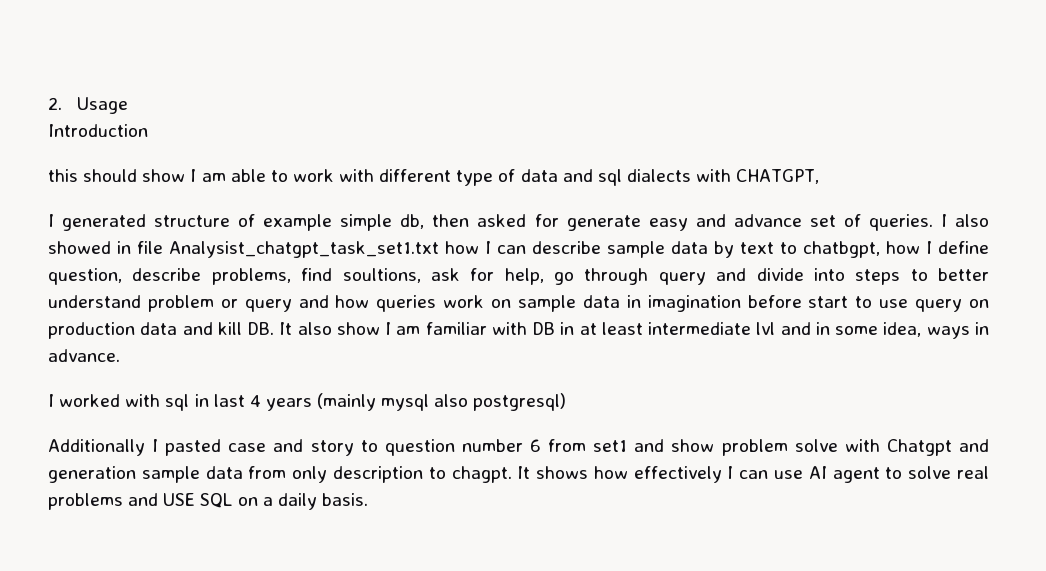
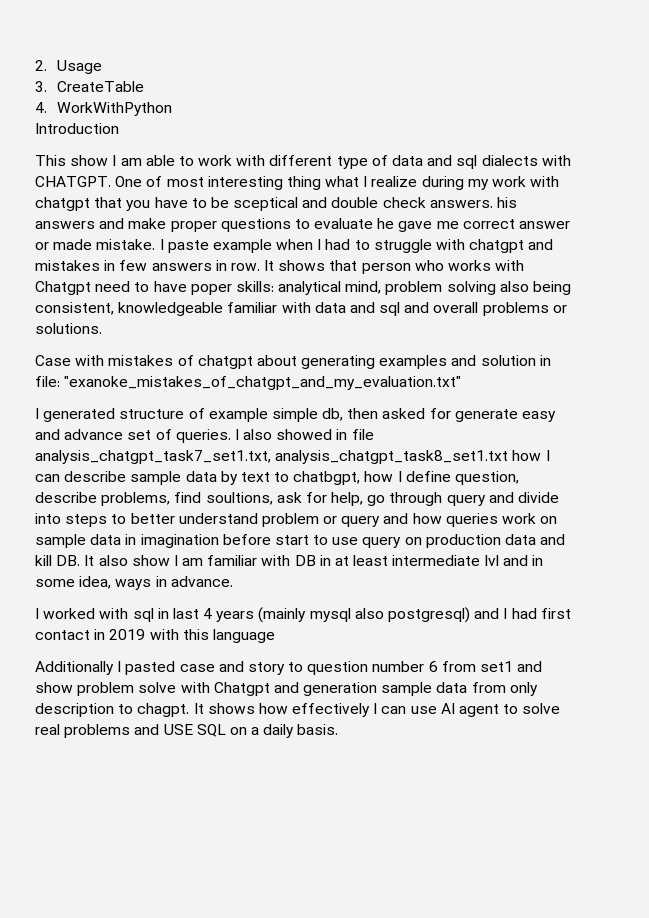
(128, 105) none -> [35,81,144,92] [35,102,172,116] // 3. CreateTable // 4. WorkWithPython
[48,169,138,182] this should -> [35,155,66,166] This
[736,169,820,184] CHATGPT, -> [35,176,560,190] [35,197,518,211] [35,218,571,232] [35,239,554,253] [35,260,525,274] [35,281,572,295] [35,302,567,316] [35,323,102,334] [35,355,551,369] [35,376,462,390] CHATGPT. One of most interesting thing what I realize during my work with chatgpt that you have to be sceptical and double check answers. his answers and make proper questions to evaluate he gave me correct answer or made mistake. I paste example when I had to struggle with chatgpt and mistakes in few answers in row. It shows that person who works with Chatgpt need to have poper skills: analytical mind, problem solving also being consistent, knowledgeable familiar with data and sql and overall problems or solutions. // Case with mistakes of chatgpt about generating examples and solution in file: "exanoke_mistakes_of_chatgpt_and_my_evaluation.txt"
[169,241,439,258] Analysist_chatgpt_task_set1.txt -> [35,450,509,464] analysis_chatgpt_task7_set1.txt, analysis_chatgpt_task8_set1.txt
(567, 402) none -> [474,608,571,619] [35,629,275,643] and I had first contact in 2019 with this language

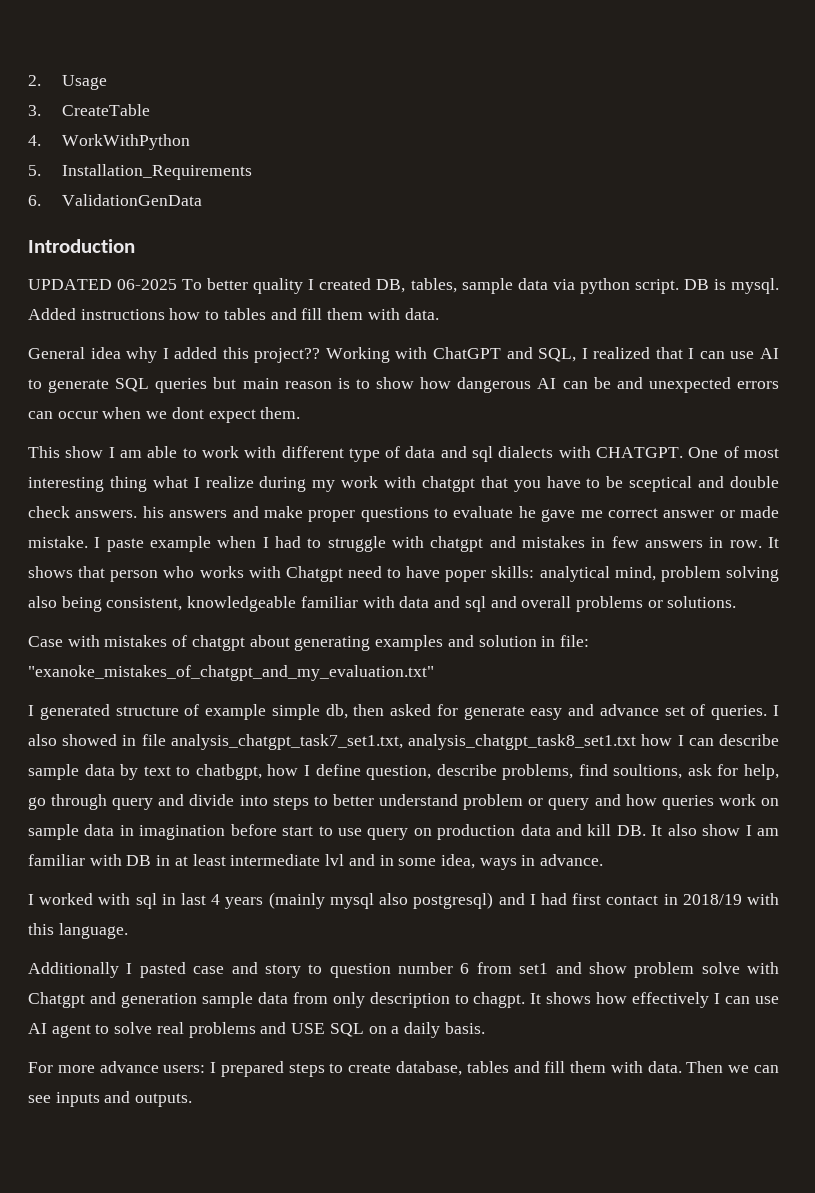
[35,123,119,134] Introduction -> [28,164,253,180] [28,194,203,206] [28,239,135,253] [28,278,779,294] [28,308,439,320] [28,347,779,363] [28,377,780,393] [28,407,301,423] 5. Installation_Requirements // 6. ValidationGenData // Introduction // UPDATED 06-2025 To better quality I created DB, tables, sample data via python script. DB is mysql. Added instructions how to tables and fill them with data. // General idea why I added this project?? Working with ChatGPT and SQL, I realized that I can use AI to generate SQL queries but main reason is to show how dangerous AI can be and unexpected errors can occur when we dont expect them.
[109,629,146,640] 2019 -> [682,894,742,905] 2018/19
[212,629,275,643] language -> [58,923,128,939] language.
(339, 729) none -> [28,1061,780,1077] [28,1091,193,1107] // For more advance users: I prepared steps to create database, tables and fill them with data. Then we can see inputs and outputs.

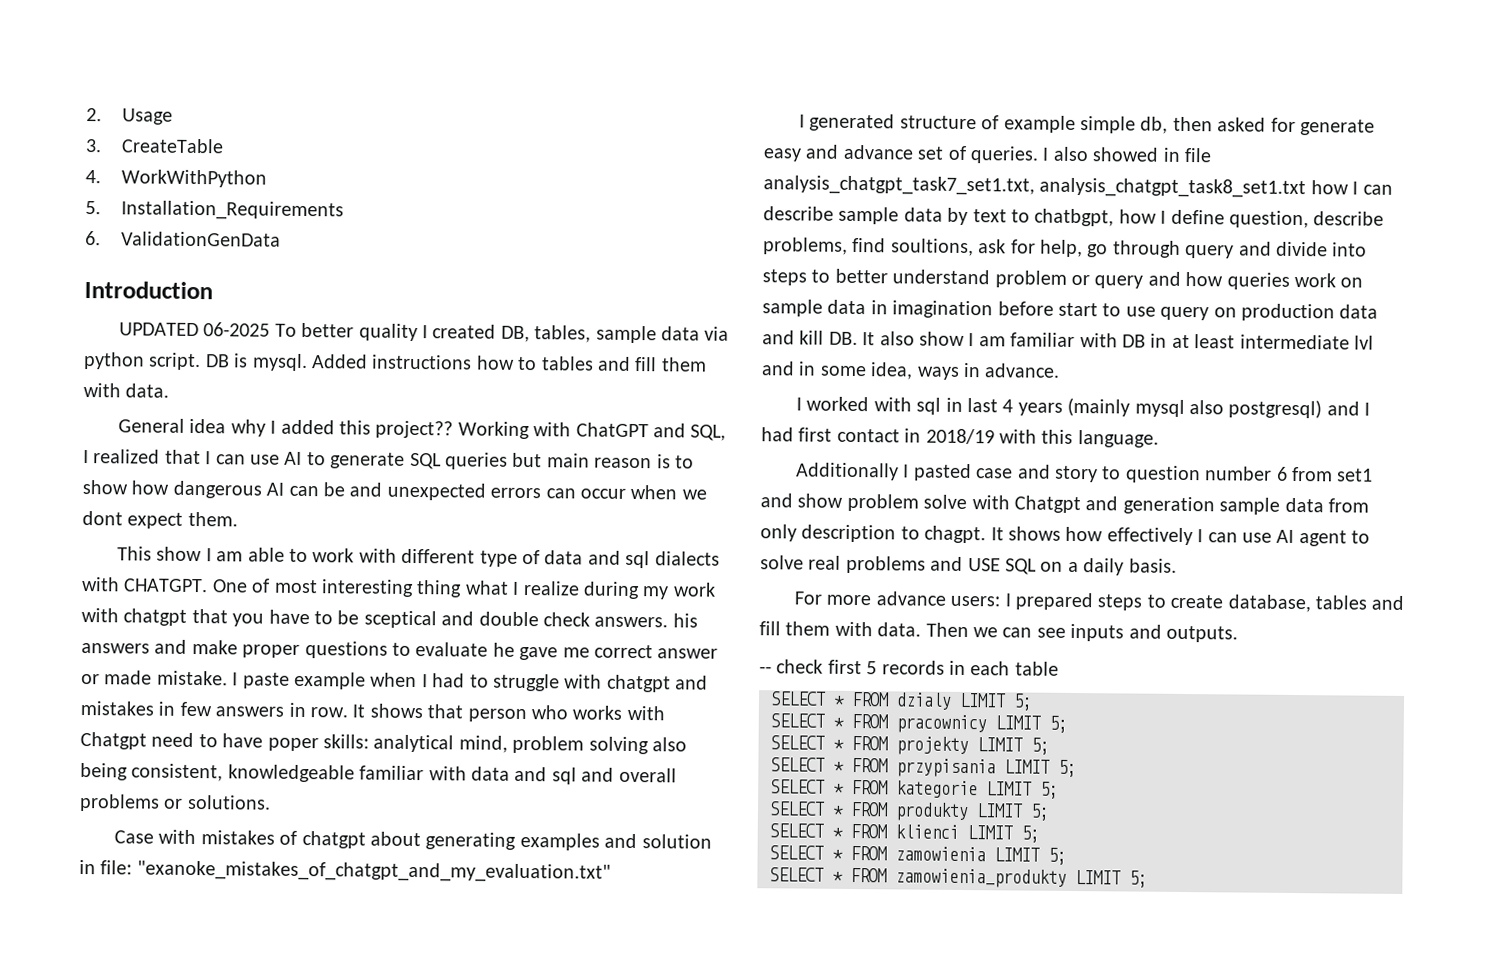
(193, 1100) none -> [759,659,1059,676] [770,691,1033,711] [770,713,1068,734] [770,735,1050,756] [770,757,1077,778] [770,779,1059,799] [769,801,1050,822] [769,823,1040,843] [769,845,1067,865] [769,867,1148,888] // -- check first 5 records in each table // SELECT * FROM dzialy LIMIT 5; // SELECT * FROM pracownicy LIMIT 5; // SELECT * FROM projekty LIMIT 5; // SELECT * FROM przypisania LIMIT 5; // SELECT * FROM kategorie LIMIT 5; // SELECT * FROM produkty LIMIT 5; // SELECT * FROM klienci LIMIT 5; // SELECT * FROM zamowienia LIMIT 5; // SELECT * FROM zamowienia_produkty LIMIT 5;

